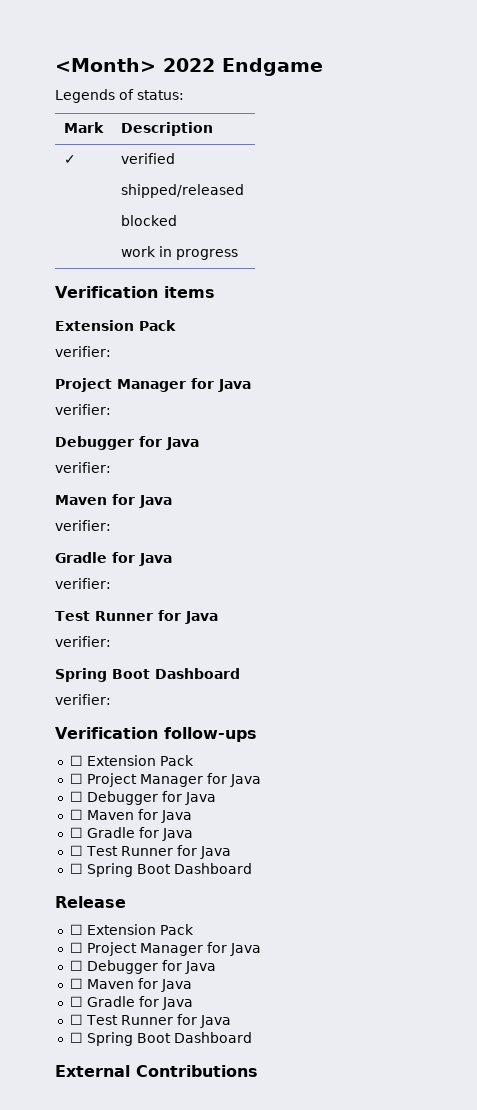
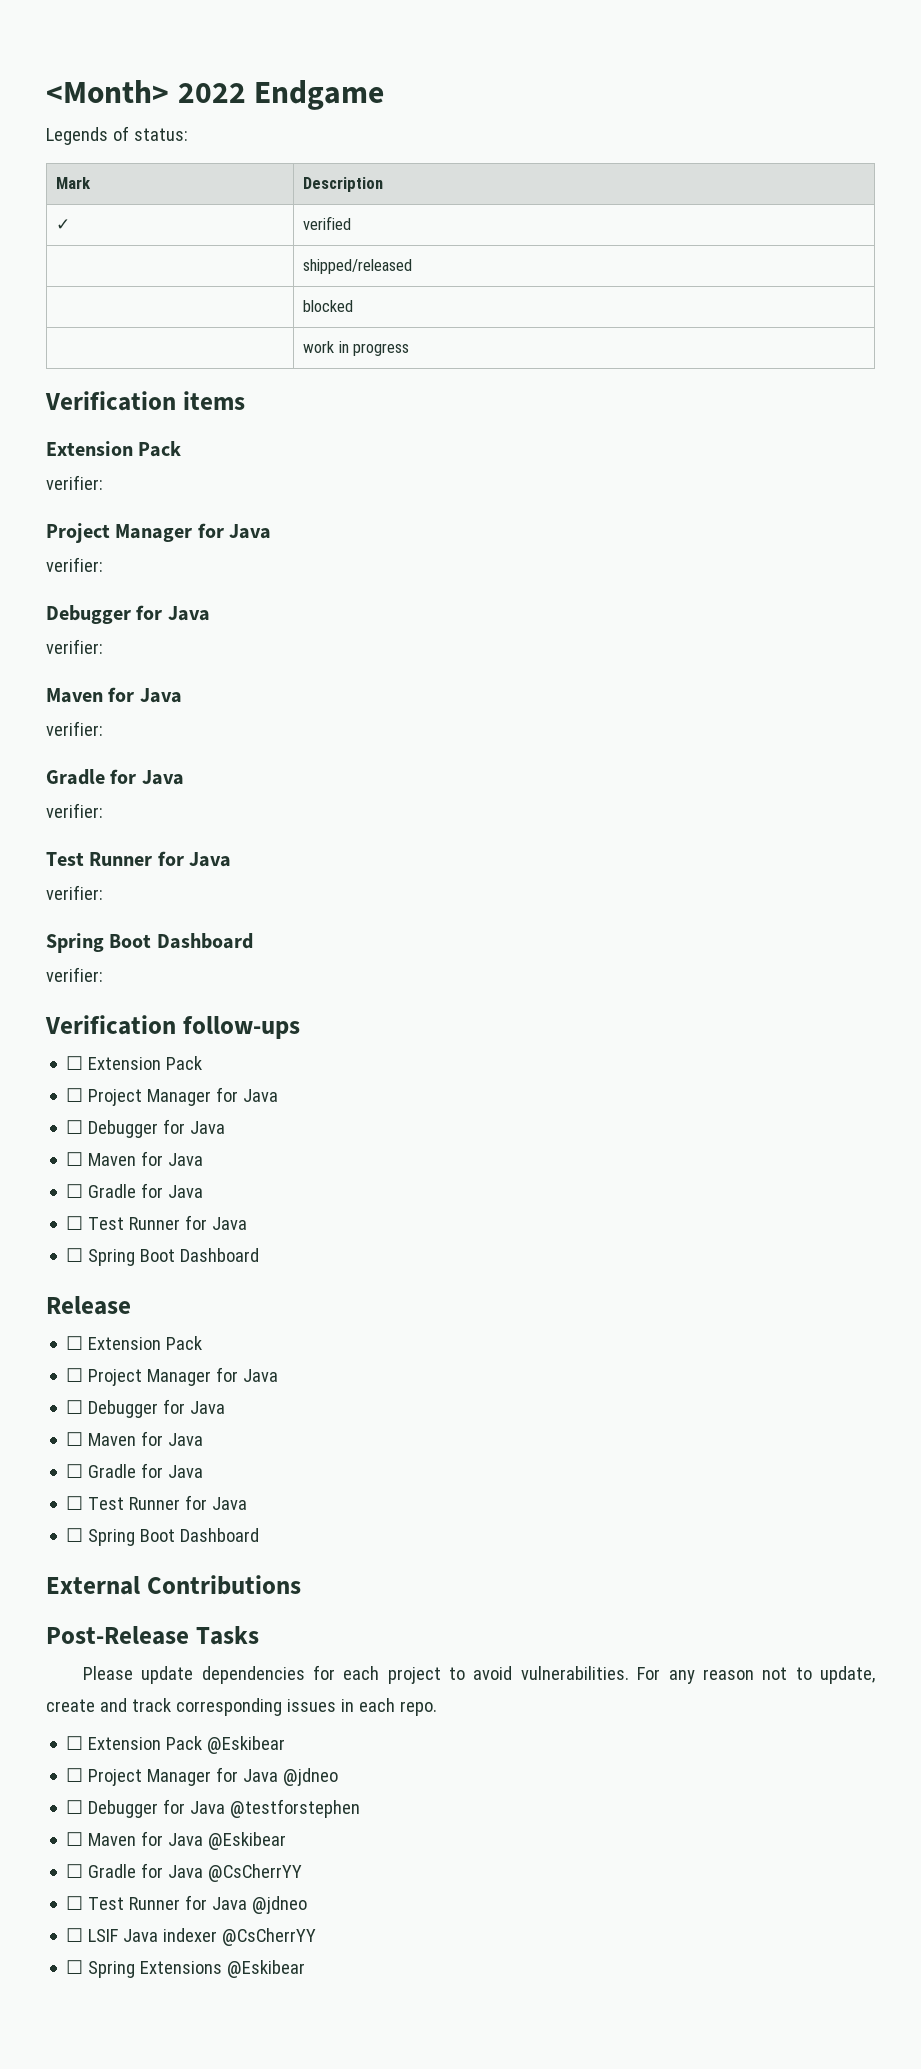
(258, 1071) none -> [46,1626,259,1645] [82,1665,876,1684] [46,1698,437,1716] [66,1736,286,1754] [66,1767,339,1786] [66,1799,361,1818] [66,1831,287,1850] [66,1863,303,1882] [66,1895,308,1914] [66,1928,317,1946] [66,1960,306,1978] // Post-Release Tasks // Please update dependencies for each project to avoid vulnerabilities. For any reason not to update, create and track corresponding issues in each repo. // ☐ Extension Pack @Eskibear // ☐ Project Manager for Java @jdneo // ☐ Debugger for Java @testforstephen // ☐ Maven for Java @Eskibear // ☐ Gradle for Java @CsCherrYY // ☐ Test Runner for Java @jdneo // ☐ LSIF Java indexer @CsCherrYY // ☐ Spring Extensions @Eskibear

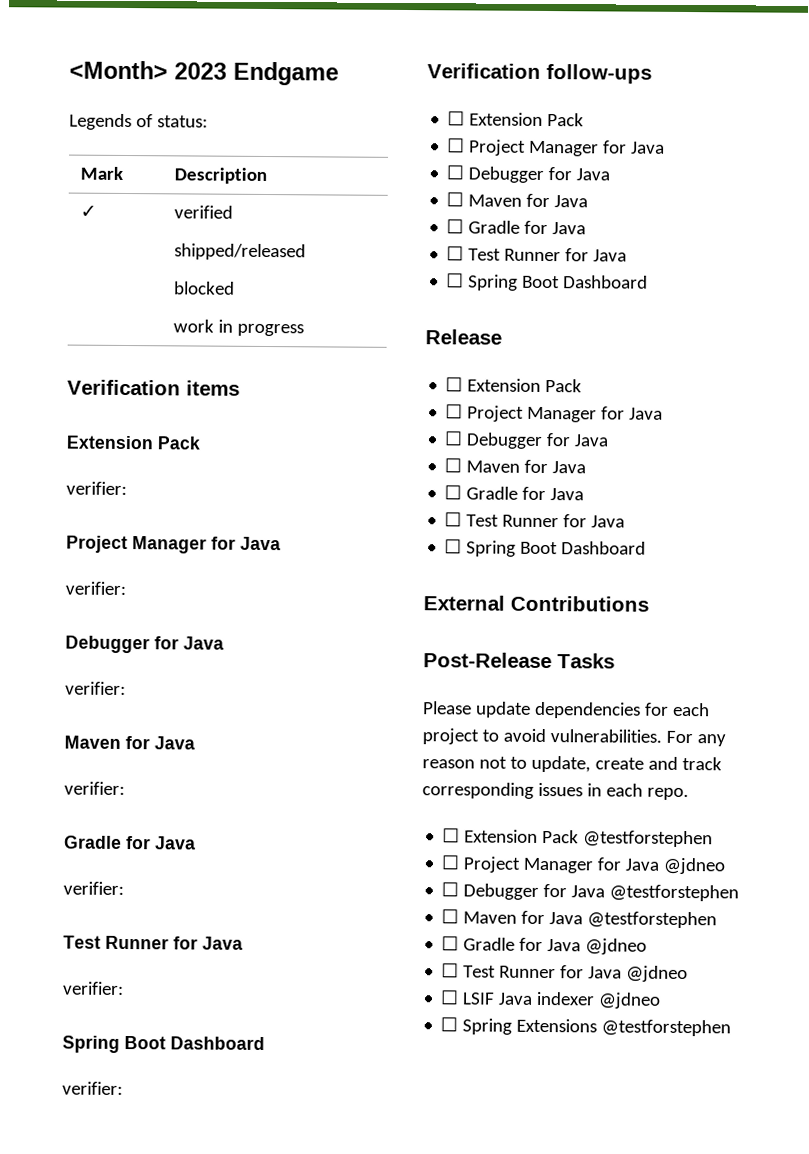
[177,83,246,103] 2022 -> [174,62,227,80] 2023
[207,1736,286,1754] @Eskibear -> [583,830,714,848] @testforstephen
[208,1832,287,1850] [66,1863,303,1882] @Eskibear // ☐ Gradle for Java @CsCherrYY -> [587,911,718,929] [441,936,648,955] @testforstephen // ☐ Gradle for Java @jdneo
[222,1928,317,1946] @CsCherrYY -> [598,992,662,1009] @jdneo
[227,1960,306,1978] @Eskibear -> [601,1019,732,1037] @testforstephen

